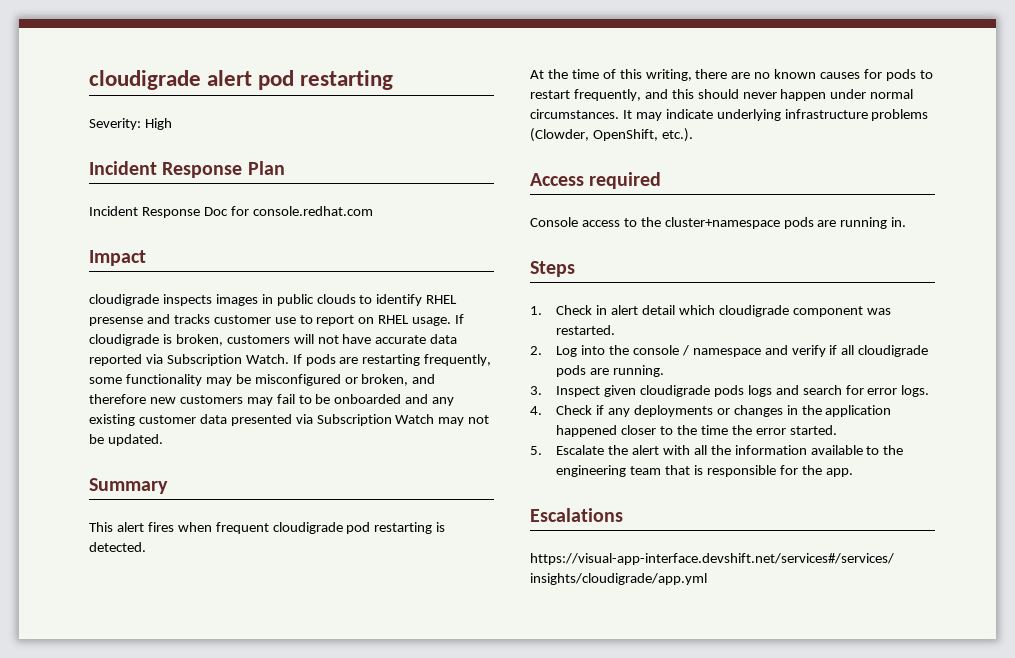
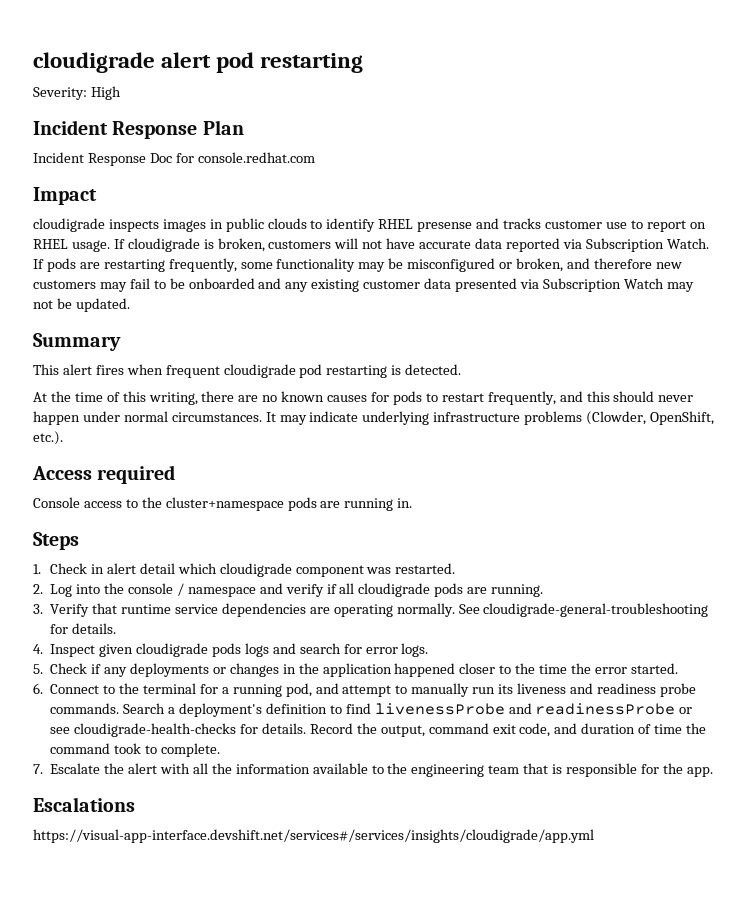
(542, 390) none -> [50,603,709,617] [50,623,117,634] [33,644,43,654] Verify that runtime service dependencies are operating normally. See cloudigrade-general-troubleshooting for details. // 4.
[530,406,542,415] 4. -> [33,664,43,674] 5.
[530,446,542,455] 5. -> [33,683,696,697] [50,703,693,717] [50,723,707,737] [50,743,220,757] [33,764,43,774] 6. Connect to the terminal for a running pod, and attempt to manually run its liveness and readiness probe commands. Search a deployment's definition to find livenessProbe and readinessProbe or see cloudigrade-health-checks for details. Record the output, command exit code, and duration of time the command took to complete. // 7.

